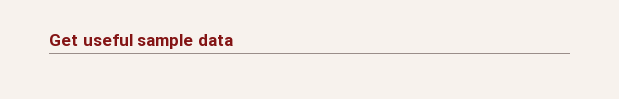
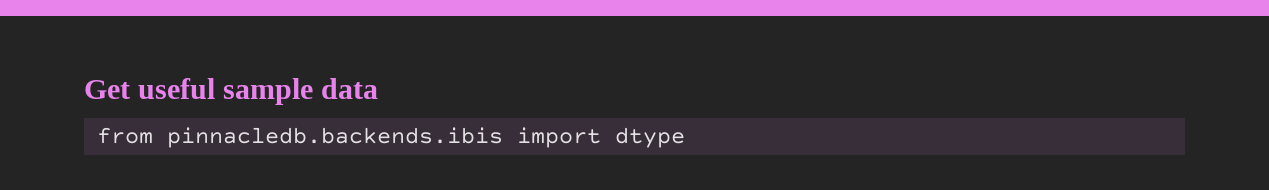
(233, 40) none -> [96,127,685,148] // from pinnacledb.backends.ibis import dtype

